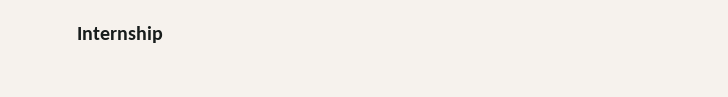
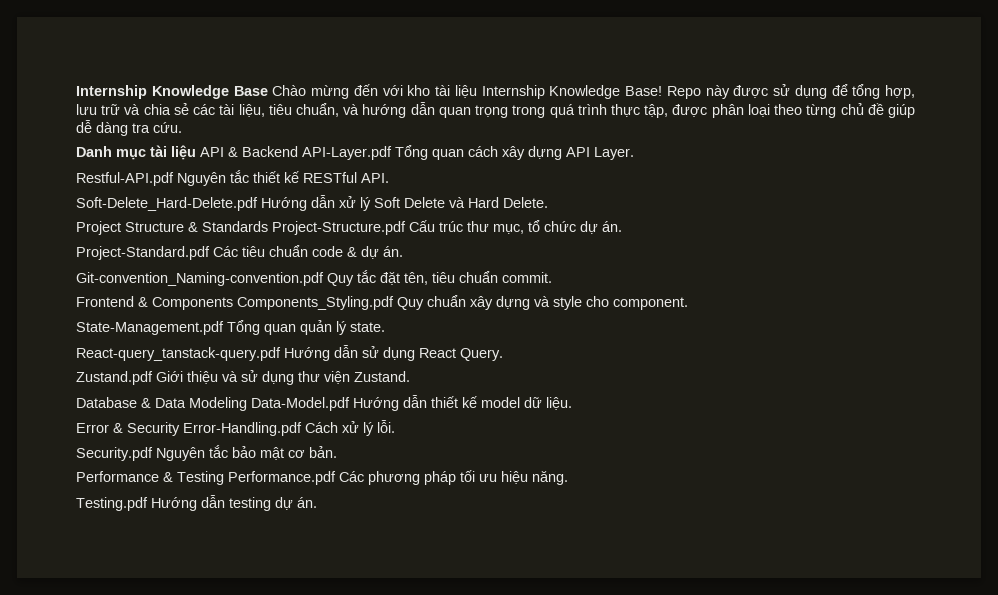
[77,26,163,43] Internship -> [76,84,915,99] [76,102,915,118] [76,120,182,136] [76,145,634,160] [76,170,389,186] [76,195,548,211] [76,220,622,235] [76,245,403,260] [76,270,552,286] [76,295,688,310] [76,320,385,335] [76,345,503,361] [76,370,410,385] [76,395,572,411] [76,420,395,436] [76,445,337,461] [76,470,568,485] [76,495,317,511] Internship Knowledge Base Chào mừng đến với kho tài liệu Internship Knowledge Base! Repo này được sử dụng để tổng hợp, lưu trữ và chia sẻ các tài liệu, tiêu chuẩn, và hướng dẫn quan trọng trong quá trình thực tập, được phân loại theo từng chủ đề giúp dễ dàng tra cứu. // Danh mục tài liệu API & Backend API-Layer.pdf Tổng quan cách xây dựng API Layer. // Restful-API.pdf Nguyên tắc thiết kế RESTful API. // Soft-Delete_Hard-Delete.pdf Hướng dẫn xử lý Soft Delete và Hard Delete. // Project Structure & Standards Project-Structure.pdf Cấu trúc thư mục, tổ chức dự án. // Project-Standard.pdf Các tiêu chuẩn code & dự án. // Git-convention_Naming-convention.pdf Quy tắc đặt tên, tiêu chuẩn commit. // Frontend & Components Components_Styling.pdf Quy chuẩn xây dựng và style cho component. // State-Management.pdf Tổng quan quản lý state. // React-query_tanstack-query.pdf Hướng dẫn sử dụng React Query. // Zustand.pdf Giới thiệu và sử dụng thư viện Zustand. // Database & Data Modeling Data-Model.pdf Hướng dẫn thiết kế model dữ liệu. // Error & Security Error-Handling.pdf Cách xử lý lỗi. // Security.pdf Nguyên tắc bảo mật cơ bản. // Performance & Testing Performance.pdf Các phương pháp tối ưu hiệu năng. // Testing.pdf Hướng dẫn testing dự án.

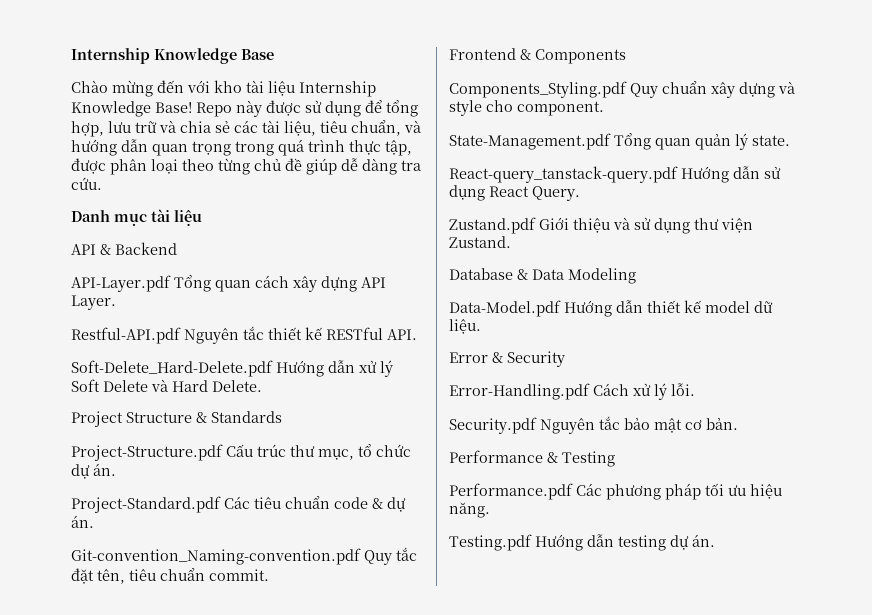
(268, 91) none -> (274, 54) //
(196, 152) none -> (202, 217) //
(298, 151) none -> (177, 248) //
(268, 226) none -> (282, 417) //
(233, 303) none -> (626, 56) //
(247, 404) none -> (636, 276) //
(180, 429) none -> (565, 359) //
(224, 478) none -> (615, 459) //

